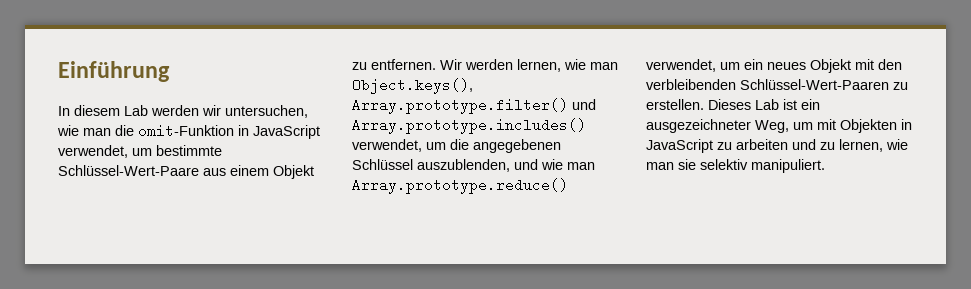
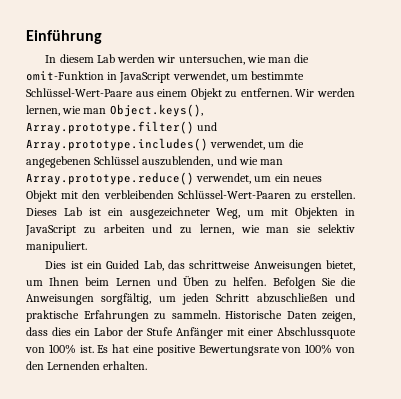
(825, 166) none -> [45,260,355,272] [26,275,356,289] [26,293,355,305] [26,310,355,322] [26,327,356,339] [25,344,355,356] [26,361,148,370] // Dies ist ein Guided Lab, das schrittweise Anweisungen bietet, um Ihnen beim Lernen und Üben zu helfen. Befolgen Sie die Anweisungen sorgfältig, um jeden Schritt abzuschließen und praktische Erfahrungen zu sammeln. Historische Daten zeigen, dass dies ein Labor der Stufe Anfänger mit einer Abschlussquote von 100% ist. Es hat eine positive Bewertungsrate von 100% von den Lernenden erhalten.

